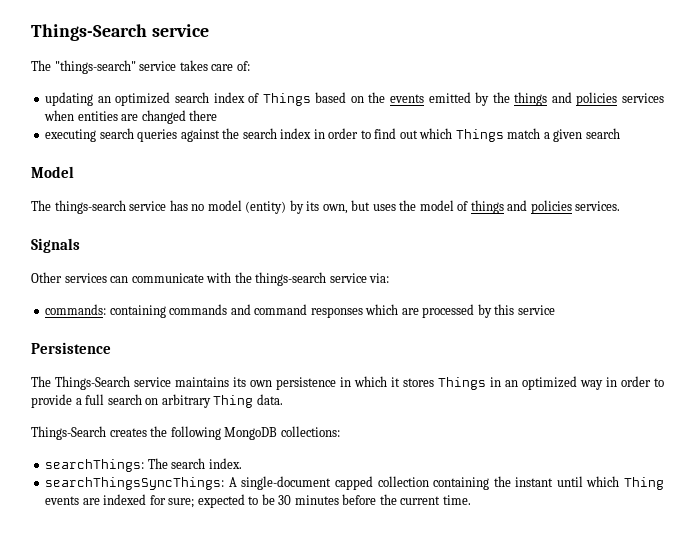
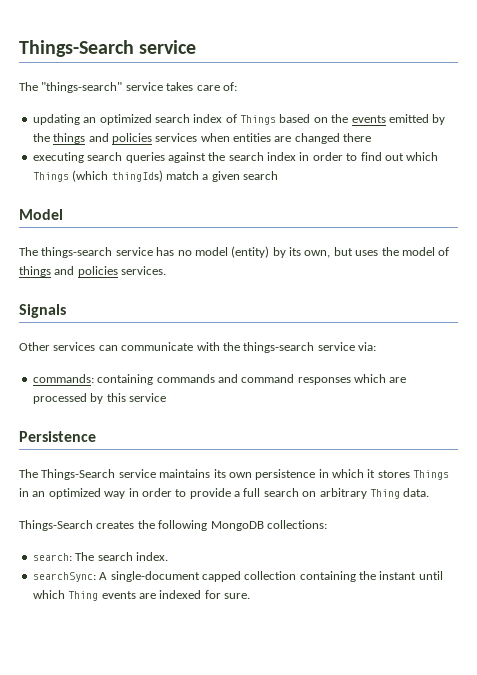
(504, 135) none -> [72,170,163,182] (which thingIds)
[45,459,145,472] searchThings: -> [32,553,72,561] search:
[45,477,225,490] searchThingsSyncThings: -> [32,572,96,582] searchSync:
[168,494,471,508] sure; expected to be 30 minutes before the current time. -> [224,593,250,599] sure.

